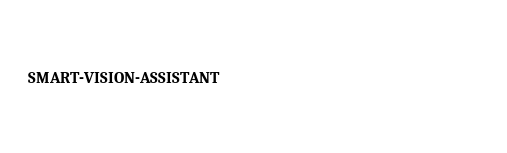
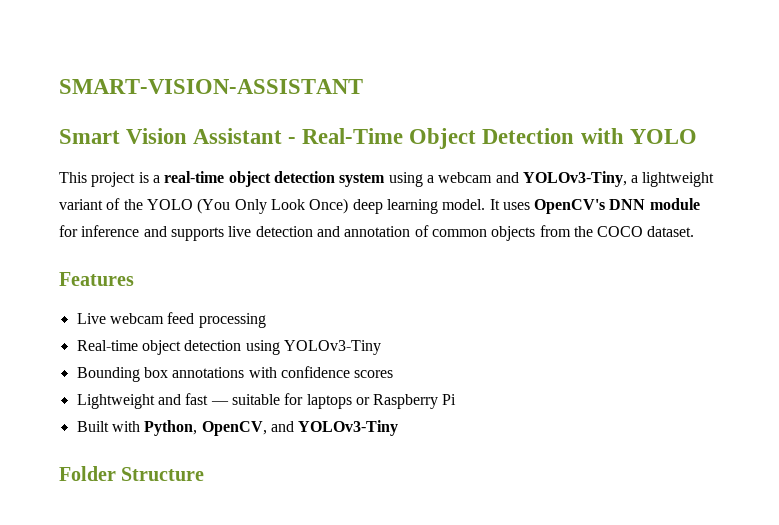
(220, 77) none -> [59,128,697,149] [59,171,715,187] [59,198,700,214] [59,225,695,241] [59,272,134,286] [76,312,266,328] [76,340,381,355] [76,366,394,382] [76,393,457,409] [76,420,399,436] [59,466,205,481] // Smart Vision Assistant - Real-Time Object Detection with YOLO // This project is a real-time object detection system using a webcam and YOLOv3-Tiny, a lightweight variant of the YOLO (You Only Look Once) deep learning model. It uses OpenCV's DNN module for inference and supports live detection and annotation of common objects from the COCO dataset. // Features // Live webcam feed processing // Real-time object detection using YOLOv3-Tiny // Bounding box annotations with confidence scores // Lightweight and fast — suitable for laptops or Raspberry Pi // Built with Python, OpenCV, and YOLOv3-Tiny // Folder Structure

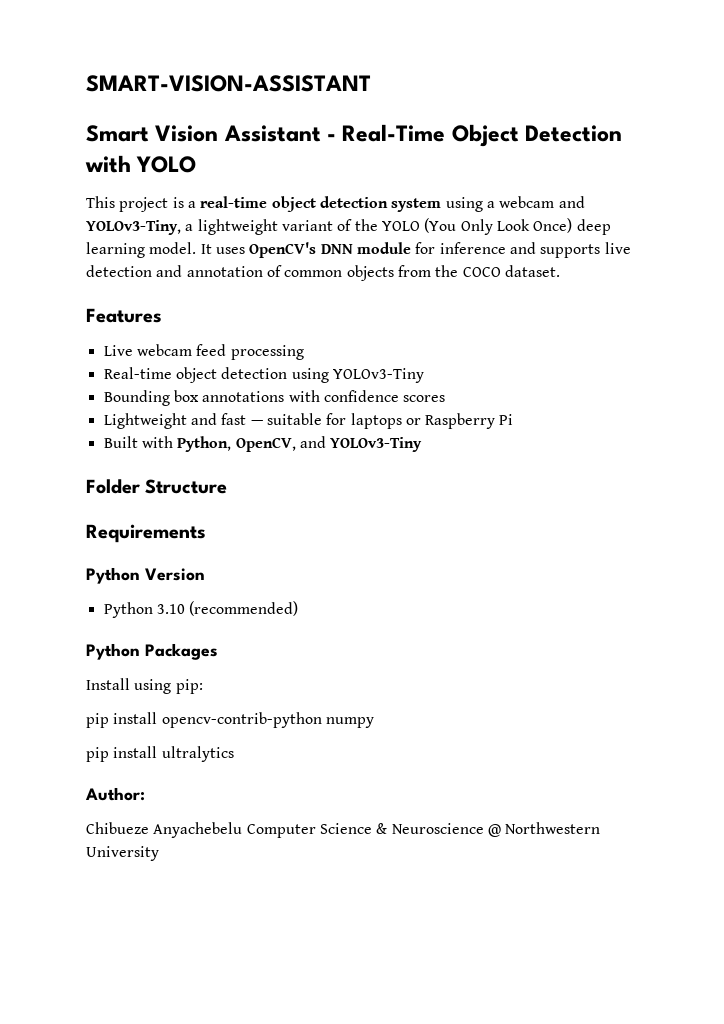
(205, 474) none -> [86,524,206,543] [86,567,205,584] [103,601,299,618] [86,643,218,660] [86,678,203,694] [86,712,374,728] [86,746,234,762] [85,787,145,801] [86,822,601,838] [86,846,159,861] // Requirements // Python Version // Python 3.10 (recommended) // Python Packages // Install using pip: // pip install opencv-contrib-python numpy // pip install ultralytics // Author: // Chibueze Anyachebelu Computer Science & Neuroscience @ Northwestern University

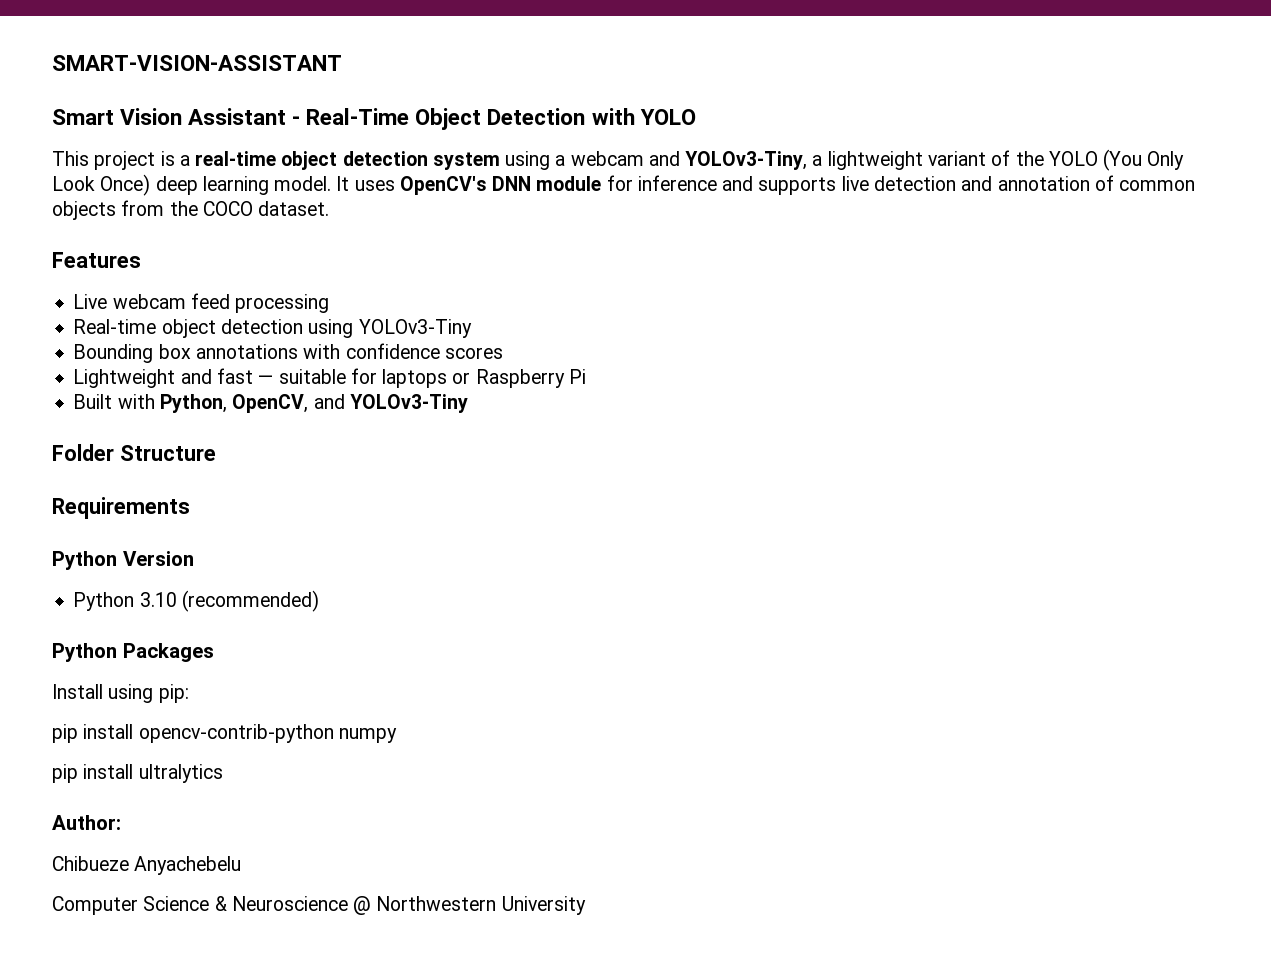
(243, 830) none -> (242, 865) //

